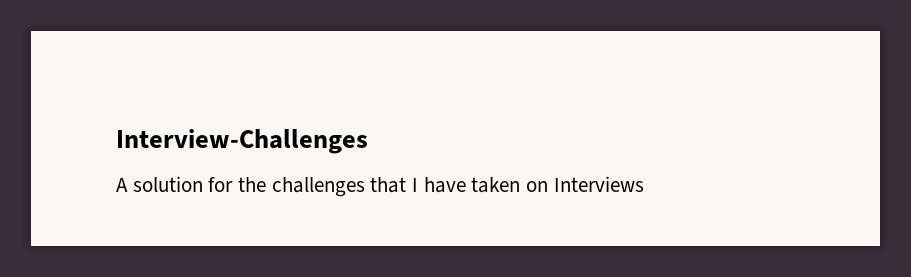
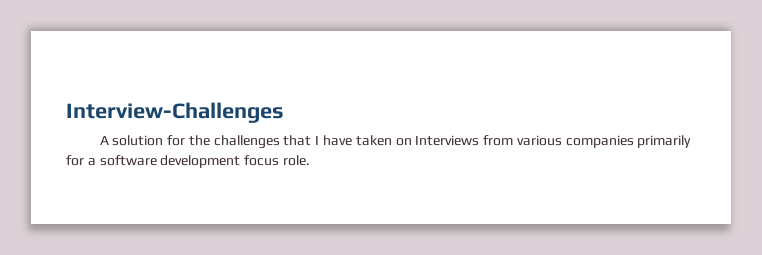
(644, 184) none -> [483,135,692,148] [66,155,310,168] from various companies primarily for a software development focus role.

